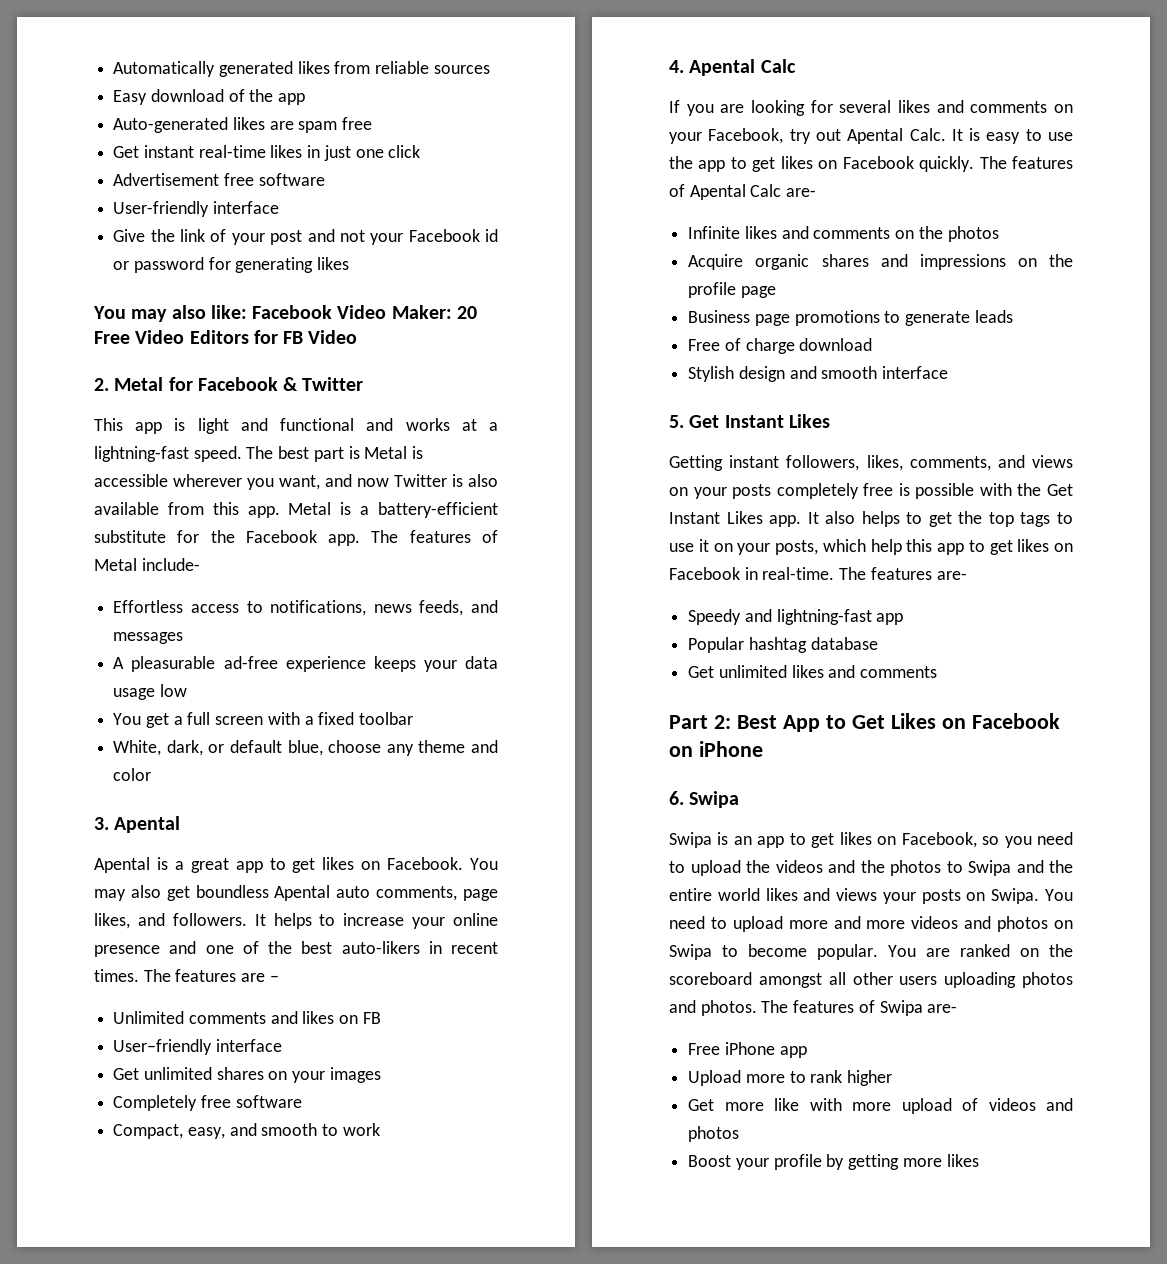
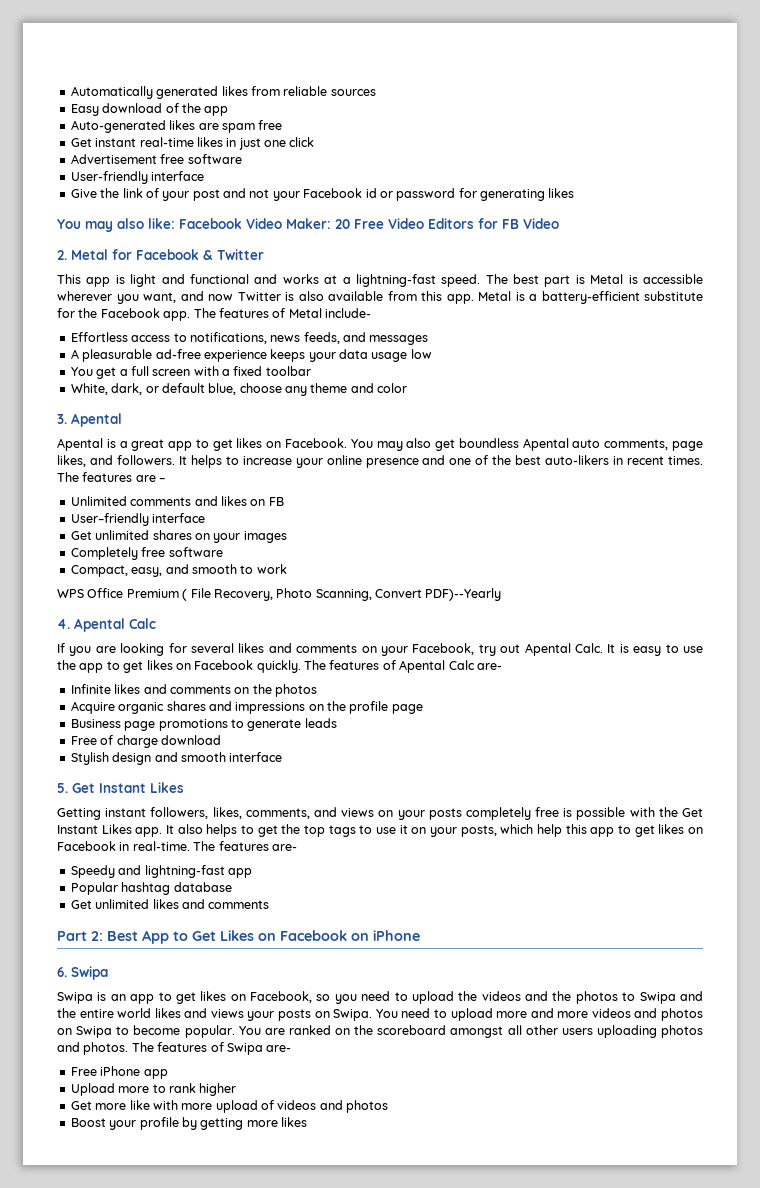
(380, 1129) none -> [57,588,502,601] // WPS Office Premium ( File Recovery, Photo Scanning, Convert PDF)--Yearly

